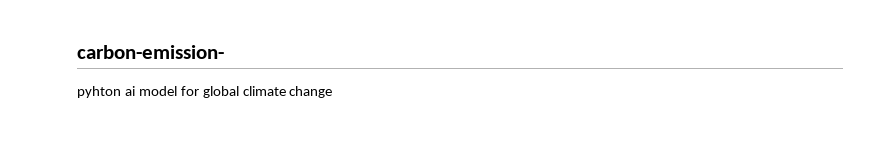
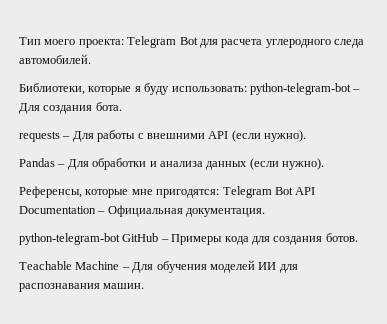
[77,45,224,59] [77,86,333,98] carbon-emission- // pyhton ai model for global climate change -> [19,36,364,48] [19,54,91,64] [19,83,361,95] [19,102,122,114] [19,130,306,142] [19,158,324,170] [19,186,316,198] [19,205,266,217] [19,233,358,245] [19,260,298,273] [19,283,145,292] Тип моего проекта: Telegram Bot для расчета углеродного следа автомобилей. // Библиотеки, которые я буду использовать: python-telegram-bot – Для создания бота. // requests – Для работы с внешними API (если нужно). // Pandas – Для обработки и анализа данных (если нужно). // Референсы, которые мне пригодятся: Telegram Bot API Documentation – Официальная документация. // python-telegram-bot GitHub – Примеры кода для создания ботов. // Teachable Machine – Для обучения моделей ИИ для распознавания машин.

